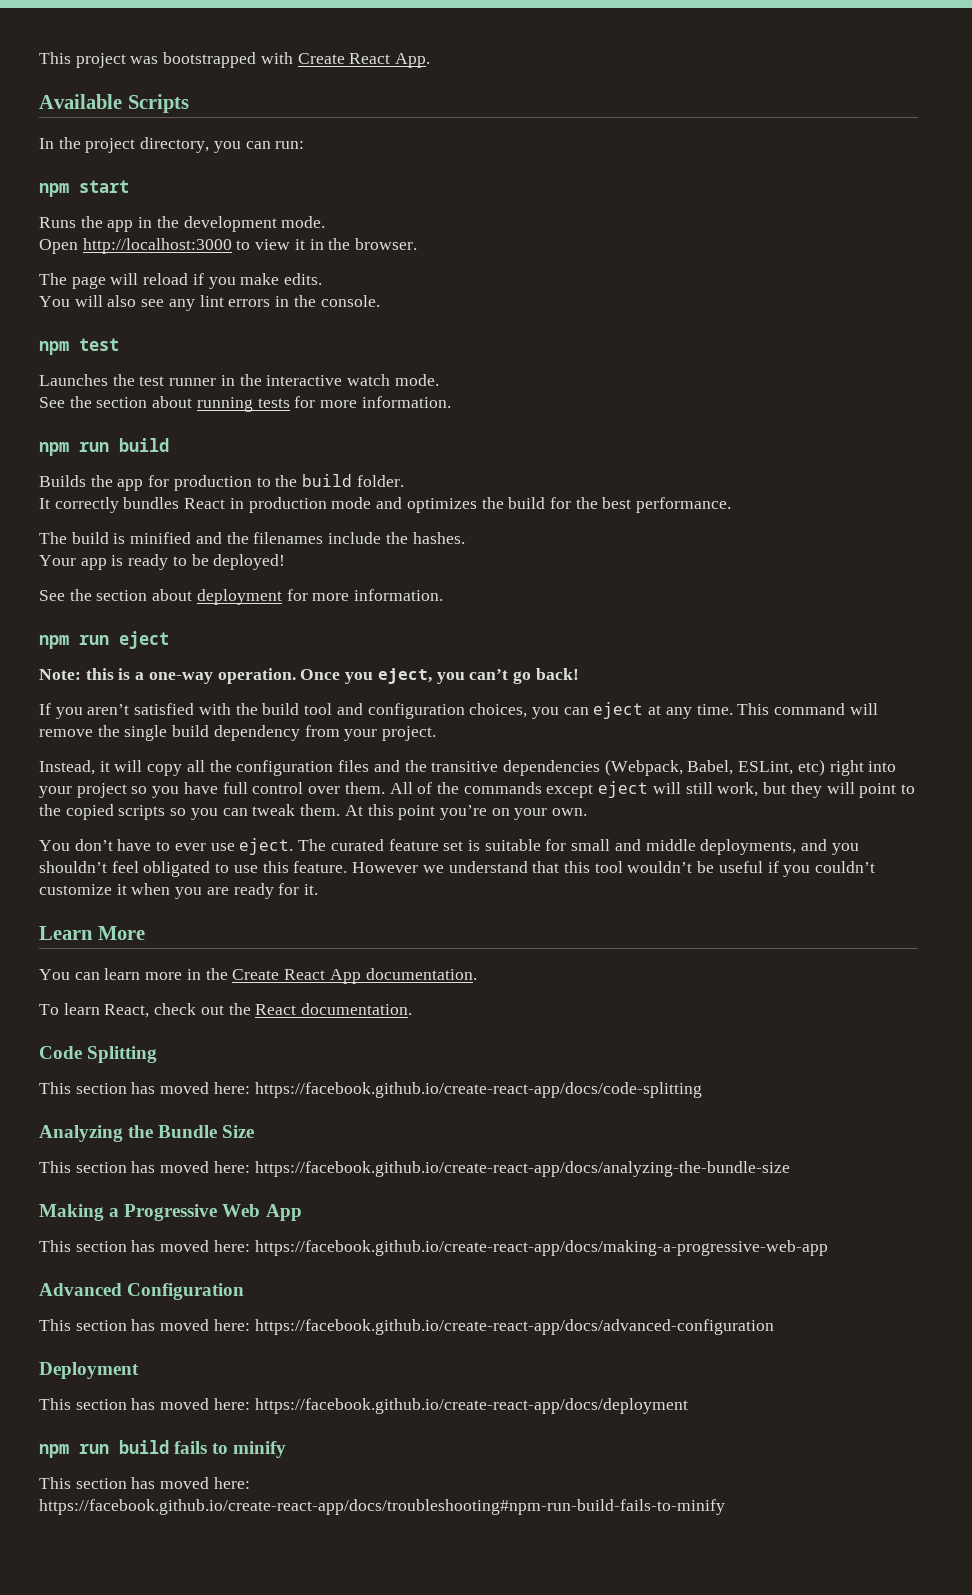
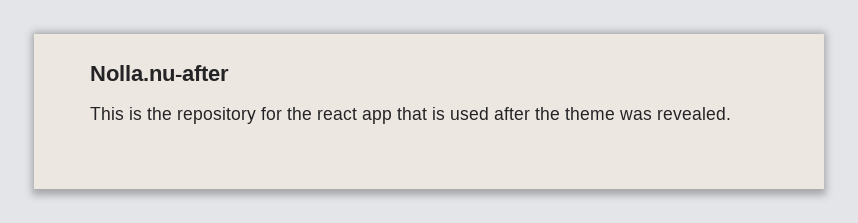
[39,52,431,68] [39,94,189,113] [39,137,305,153] [39,180,129,197] [39,216,326,232] [39,238,418,254] [39,273,323,289] [39,295,380,311] [39,338,119,355] [39,374,439,386] [39,396,451,412] [39,438,169,456] [39,474,404,491] [39,497,732,513] [39,532,465,544] [39,554,286,570] [39,589,444,605] [39,631,169,649] [39,668,579,684] [39,702,878,719] [39,725,437,741] [39,759,897,776] [39,781,915,798] [39,804,588,820] [39,838,859,855] [39,861,876,877] [39,883,319,899] [39,926,145,940] [39,968,477,984] [39,1003,413,1018] [39,1046,158,1063] [39,1082,702,1098] [39,1125,255,1142] [39,1161,790,1177] [39,1204,302,1221] [39,1240,828,1256] [39,1283,245,1300] [39,1319,774,1335] [39,1362,139,1379] [39,1398,688,1414] [39,1440,287,1458] [39,1477,250,1489] [39,1499,725,1515] This project was bootstrapped with Create React App. // Available Scripts // In the project directory, you can run: // npm start // Runs the app in the development mode. // Open http://localhost:3000 to view it in the browser. // The page will reload if you make edits. // You will also see any lint errors in the console. // npm test // Launches the test runner in the interactive watch mode. // See the section about running tests for more information. // npm run build // Builds the app for production to the build folder. // It correctly bundles React in production mode and optimizes the build for the best performance. // The build is minified and the filenames include the hashes. // Your app is ready to be deployed! // See the section about deployment for more information. // npm run eject // Note: this is a one-way operation. Once you eject, you can’t go back! // If you aren’t satisfied with the build tool and configuration choices, you can eject at any time. This command will remove the single build dependency from your project. // Instead, it will copy all the configuration files and the transitive dependencies (Webpack, Babel, ESLint, etc) right into your project so you have full control over them. All of the commands except eject will still work, but they will point to the copied scripts so you can tweak them. At this point you’re on your own. // You don’t have to ever use eject. The curated feature set is suitable for small and middle deployments, and you shouldn’t feel obligated to use this feature. However we understand that this tool wouldn’t be useful if you couldn’t customize it when you are ready for it. // Learn More // You can learn more in the Create React App documentation. // To learn React, check out the React documentation. // Code Splitting // This section has moved here: https://facebook.github.io/create-react-app/docs/code-splitting // Analyzing the Bundle Size // This section has moved here: https://facebook.github.io/create-react-app/docs/analyzing-the-bundle-size // Making a Progressive Web App // This section has moved here: https://facebook.github.io/create-react-app/docs/making-a-progressive-web-app // Advanced Configuration // This section has moved here: https://facebook.github.io/create-react-app/docs/advanced-configuration // Deployment // This section has moved here: https://facebook.github.io/create-react-app/docs/deployment // npm run build fails to minify // This section has moved here: https://facebook.github.io/create-react-app/docs/troubleshooting#npm-run-build-fails-to-minify -> [90,65,229,81] [90,107,731,124] Nolla.nu-after // This is the repository for the react app that is used after the theme was revealed.

